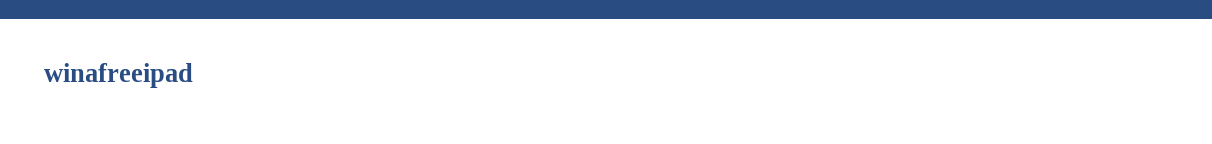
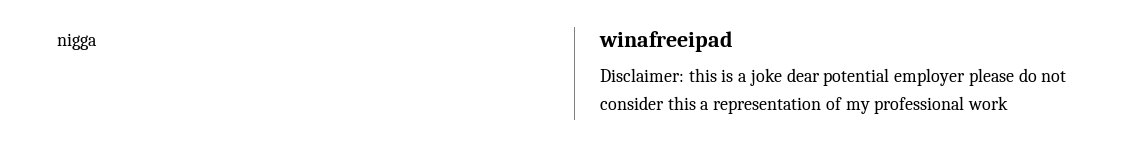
(44, 75) none -> [57,33,97,50] nigga //
(193, 75) none -> [600,68,1067,86] [600,96,1009,114] // Disclaimer: this is a joke dear potential employer please do not consider this a representation of my professional work

